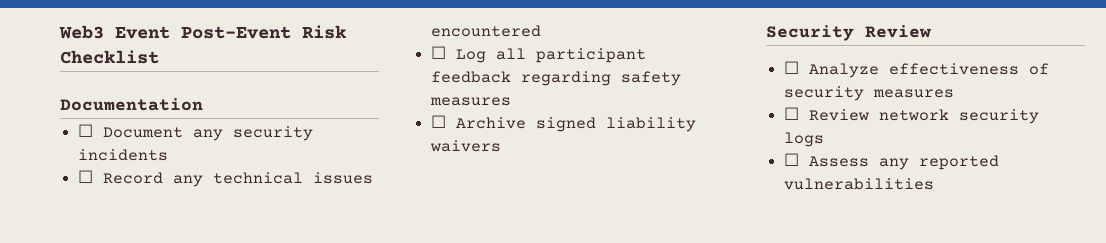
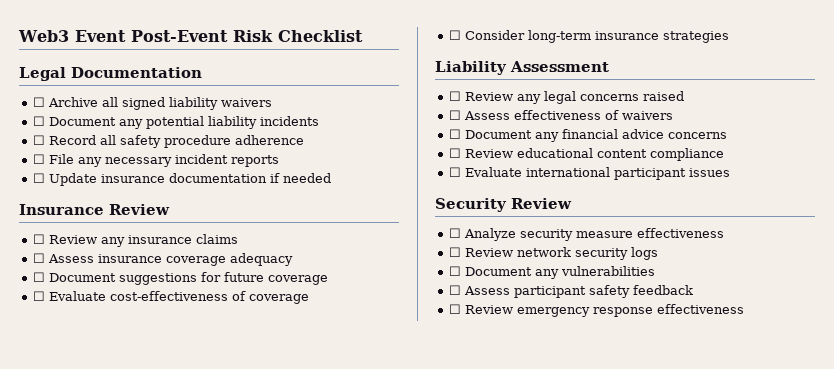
(159, 57) none -> [19,67,66,81] Legal
[78,124,314,141] // ☐ Document any security -> [32,97,272,110] [32,116,257,129] // ☐ Archive all signed liability waivers // ☐ Document any potential liability
[173,172,374,187] [431,25,542,37] [431,46,647,63] [431,71,682,86] [430,97,512,106] [431,115,697,132] [430,140,502,152] any technical issues encountered // ☐ Log all participant feedback regarding safety measures // ☐ Archive signed liability waivers -> [99,135,304,148] [32,154,279,167] [32,173,331,186] [19,204,170,215] [32,234,238,247] [32,253,293,266] [32,272,328,285] [32,291,309,304] [448,30,729,43] [435,61,609,75] [448,91,684,104] [448,110,673,120] [448,129,727,142] [448,148,724,161] [448,167,730,180] all safety procedure adherence // ☐ File any necessary incident reports // ☐ Update insurance documentation if needed // Insurance Review // ☐ Review any insurance claims // ☐ Assess insurance coverage adequacy // ☐ Document suggestions for future coverage // ☐ Evaluate cost-effectiveness of coverage // ☐ Consider long-term insurance strategies // Liability Assessment // ☐ Review any legal concerns raised // ☐ Assess effectiveness of waivers // ☐ Document any financial advice concerns // ☐ Review educational content compliance // ☐ Evaluate international participant issues
[889,63,1050,75] [784,86,955,101] effectiveness of security measures -> [519,228,724,241] security measure effectiveness
[809,155,1000,170] [784,178,935,190] Assess any reported vulnerabilities -> [464,266,655,279] [448,285,693,298] [448,304,744,317] Document any vulnerabilities // ☐ Assess participant safety feedback // ☐ Review emergency response effectiveness

